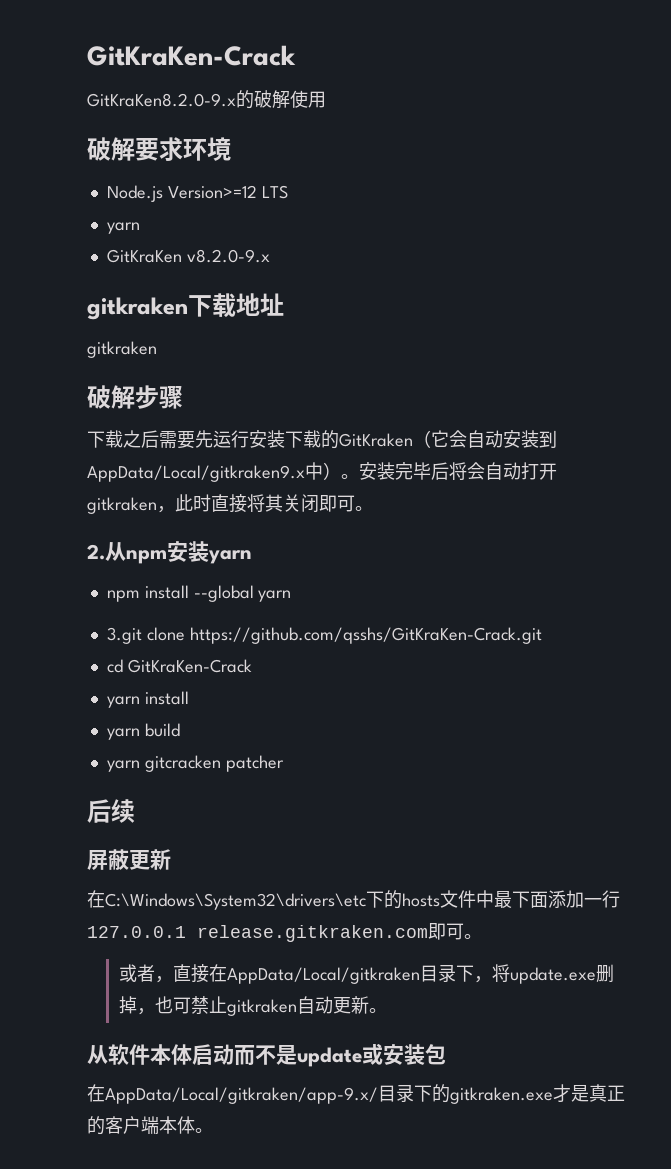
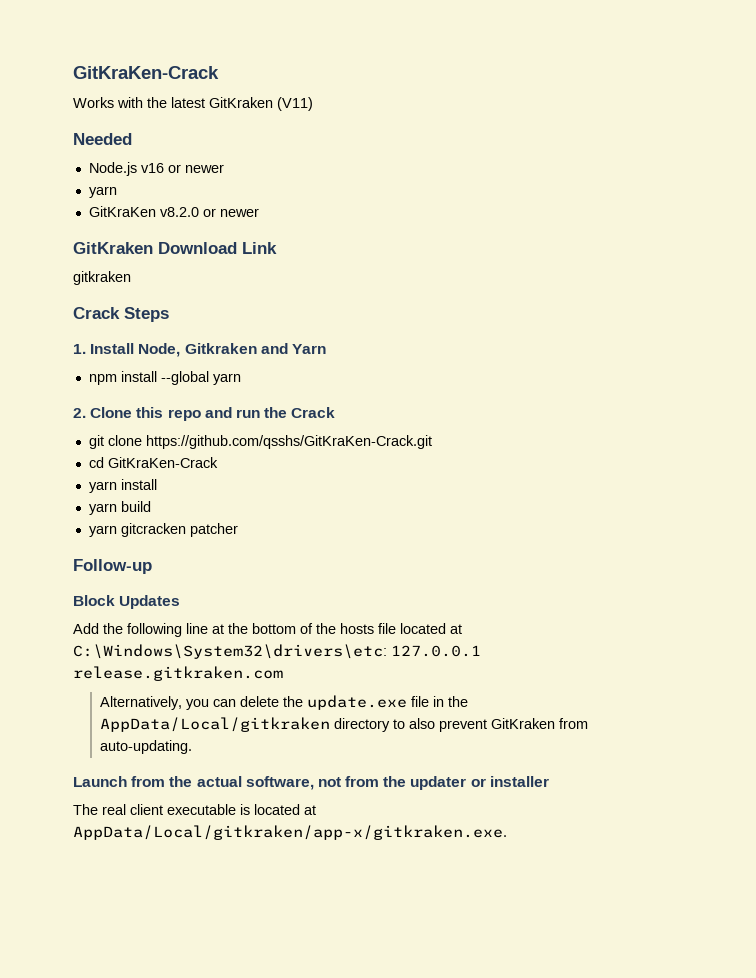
[87,45,296,66] [87,90,326,109] [87,137,231,161] [106,185,288,202] [106,222,140,234] [106,249,270,263] [87,293,284,320] [87,341,157,358] [87,385,183,409] [87,430,557,449] [87,462,557,482] [87,494,373,514] [87,541,252,564] [106,585,292,602] [106,627,142,644] GitKraKen-Crack // GitKraKen8.2.0-9.x的破解使用 // 破解要求环境 // Node.js Version>=12 LTS // yarn // GitKraKen v8.2.0-9.x // gitkraken下载地址 // gitkraken // 破解步骤 // 下载之后需要先运行安装下载的GitKraken（它会自动安装到AppData/Local/gitkraken9.x中）。安装完毕后将会自动打开gitkraken，此时直接将其关闭即可。 // 2.从npm安装yarn // npm install --global yarn // 3.git -> [73,66,219,79] [73,97,313,111] [73,133,132,145] [88,162,224,176] [88,186,117,198] [88,206,259,217] [73,242,277,254] [73,271,131,285] [73,307,169,322] [73,343,326,357] [88,371,241,385] [73,407,336,421] [88,435,104,449] GitKraKen-Crack // Works with the latest GitKraken (V11) // Needed // Node.js v16 or newer // yarn // GitKraKen v8.2.0 or newer // GitKraken Download Link // gitkraken // Crack Steps // 1. Install Node, Gitkraken and Yarn // npm install --global yarn // 2. Clone this repo and run the Crack // git
[87,799,135,823] [87,849,171,870] [87,890,620,910] [87,923,482,942] [118,964,614,984] [118,996,387,1016] [87,1043,446,1067] [87,1084,625,1104] [87,1116,213,1135] 后续 // 屏蔽更新 // 在C:\Windows\System32\drivers\etc下的hosts文件中最下面添加一行127.0.0.1 release.gitkraken.com即可。 // 或者，直接在AppData/Local/gitkraken目录下，将update.exe删掉，也可禁止gitkraken自动更新。 // 从软件本体启动而不是update或安装包 // 在AppData/Local/gitkraken/app-9.x/目录下的gitkraken.exe才是真正的客户端本体。 -> [73,559,152,574] [73,595,181,609] [73,623,462,637] [73,644,481,659] [73,666,283,681] [100,695,469,710] [100,717,589,732] [100,740,193,754] [73,776,549,790] [73,804,316,815] [73,825,507,840] Follow-up // Block Updates // Add the following line at the bottom of the hosts file located at C:\Windows\System32\drivers\etc: 127.0.0.1 release.gitkraken.com // Alternatively, you can delete the update.exe file in the AppData/Local/gitkraken directory to also prevent GitKraken from auto-updating. // Launch from the actual software, not from the updater or installer // The real client executable is located at AppData/Local/gitkraken/app-x/gitkraken.exe.

